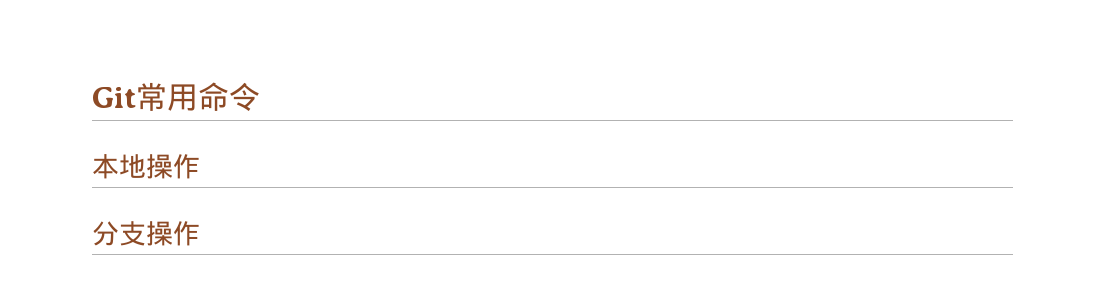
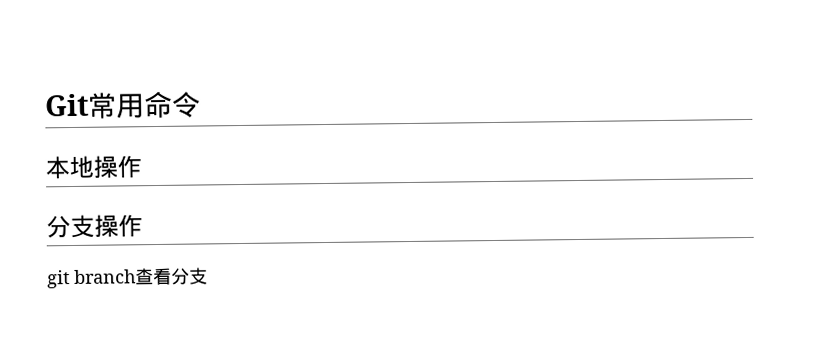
(200, 233) none -> [47,267,208,289] // git branch查看分支

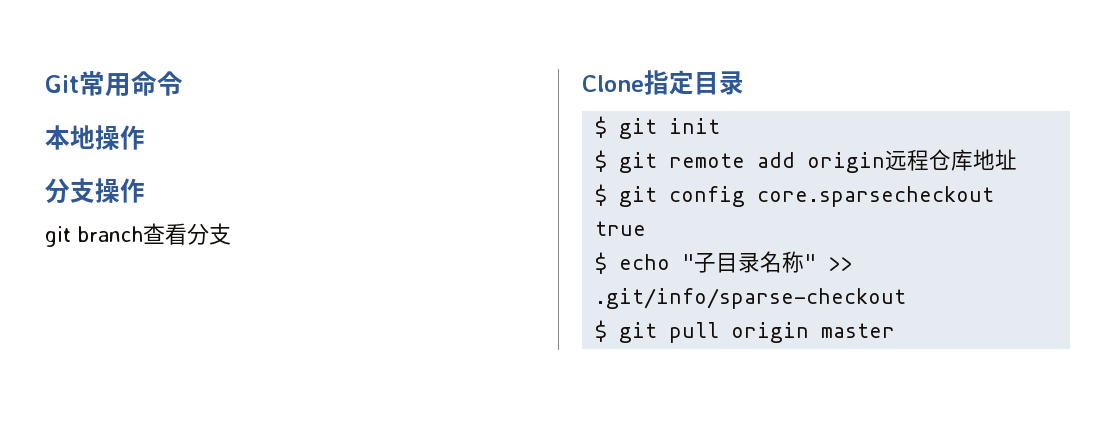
(208, 276) none -> [582,70,744,95] [595,116,721,139] [595,149,1018,173] [595,184,995,207] [595,221,647,236] [595,251,853,274] [595,288,907,309] [595,320,896,343] // Clone指定目录 // $ git init // $ git remote add origin远程仓库地址 // $ git config core.sparsecheckout true // $ echo "子目录名称" >> .git/info/sparse-checkout // $ git pull origin master

